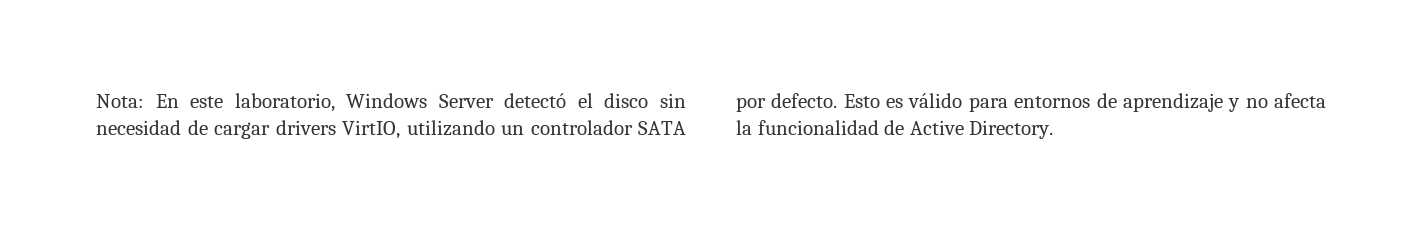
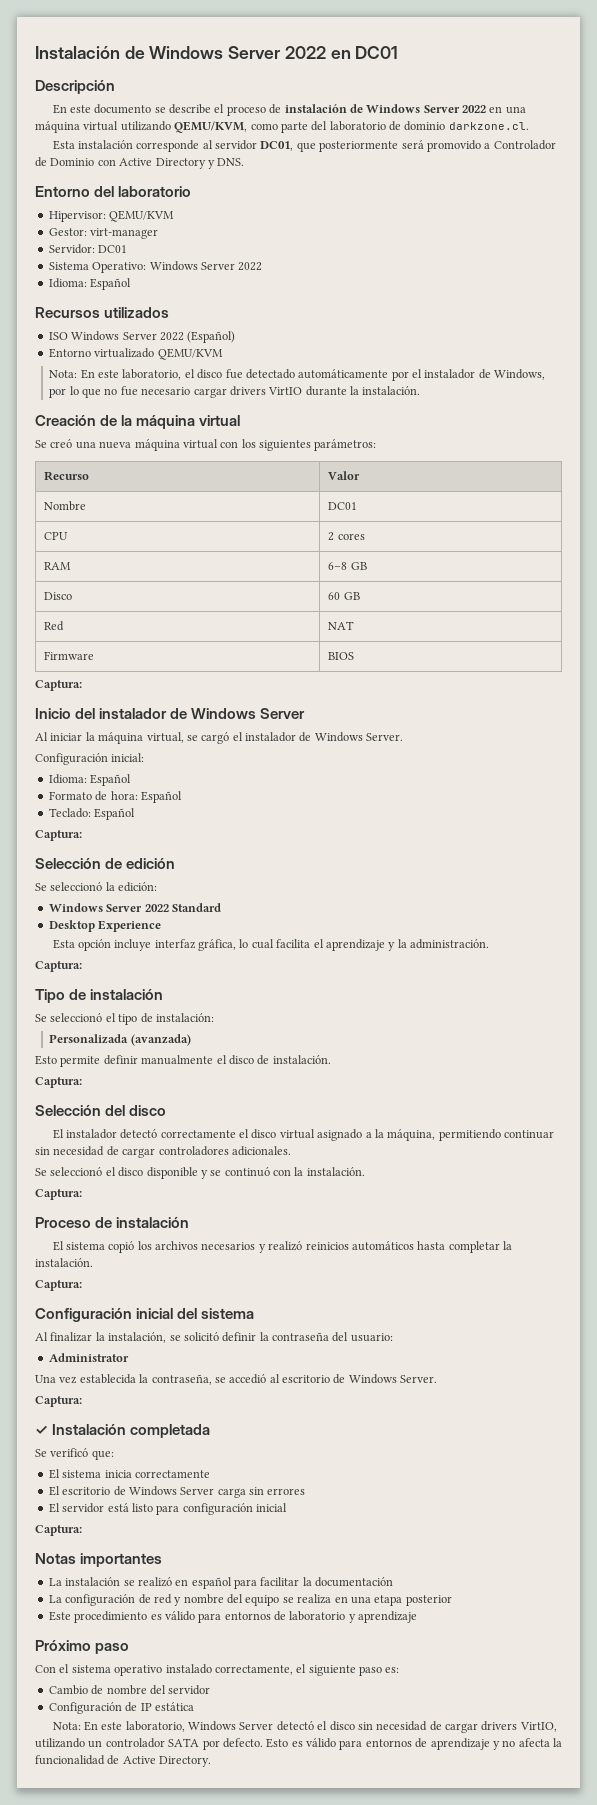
(96, 101) none -> [35,46,399,59] [35,80,115,94] [52,104,526,116] [35,121,529,133] [52,140,556,152] [35,157,245,169] [35,186,192,197] [48,210,175,222] [48,228,159,239] [48,244,128,254] [48,261,263,273] [48,278,132,290] [35,307,170,318] [48,331,236,343] [48,348,223,360] [49,369,546,381] [49,386,421,398] [35,415,241,429] [35,439,377,451] [44,471,90,481] [328,471,361,480] [44,501,87,511] [328,502,358,510] [44,532,69,540] [328,532,365,541] [44,562,72,570] [328,562,367,570] [44,592,73,600] [328,592,360,600] [44,621,65,631] [328,621,355,630] [44,651,95,660] [328,652,355,660] [35,680,82,691] [35,708,306,719] [35,732,404,744] [35,753,145,765] [48,774,132,786] [48,791,182,803] [48,808,136,820] [35,830,82,841] [35,858,176,869] [35,882,158,892] [48,903,221,912] [48,920,162,932] [52,939,490,951] [35,961,82,972] [35,989,164,1003] [35,1013,214,1025] [49,1034,191,1046] [35,1055,331,1067] [35,1077,82,1088] [35,1105,167,1116] [52,1129,555,1141] [35,1146,291,1158] [35,1167,365,1179] [35,1189,82,1200] [35,1217,190,1228] [52,1241,513,1253] [35,1258,93,1267] [35,1280,82,1291] [35,1308,255,1322] [35,1332,393,1343] [48,1353,129,1362] [35,1374,438,1385] [35,1396,82,1407] [35,1424,211,1438] [35,1448,114,1460] [48,1469,210,1479] [48,1486,306,1498] [48,1503,287,1515] [35,1525,82,1536] [35,1553,163,1567] [48,1577,394,1589] [48,1594,452,1606] [48,1611,418,1623] [35,1640,130,1654] [35,1664,400,1676] [48,1685,211,1695] [48,1702,194,1714] Instalación de Windows Server 2022 en DC01 // Descripción // En este documento se describe el proceso de instalación de Windows Server 2022 en una máquina virtual utilizando QEMU/KVM, como parte del laboratorio de dominio darkzone.cl. // Esta instalación corresponde al servidor DC01, que posteriormente será promovido a Controlador de Dominio con Active Directory y DNS. // Entorno del laboratorio // Hipervisor: QEMU/KVM // Gestor: virt-manager // Servidor: DC01 // Sistema Operativo: Windows Server 2022 // Idioma: Español // Recursos utilizados // ISO Windows Server 2022 (Español) // Entorno virtualizado QEMU/KVM // Nota: En este laboratorio, el disco fue detectado automáticamente por el instalador de Windows, por lo que no fue necesario cargar drivers VirtIO durante la instalación. // Creación de la máquina virtual // Se creó una nueva máquina virtual con los siguientes parámetros: // Recurso | Valor // Nombre | DC01 // CPU | 2 cores // RAM | 6–8 GB // Disco | 60 GB // Red | NAT // Firmware | BIOS // Captura: // Inicio del instalador de Windows Server // Al iniciar la máquina virtual, se cargó el instalador de Windows Server. // Configuración inicial: // Idioma: Español // Formato de hora: Español // Teclado: Español // Captura: // Selección de edición // Se seleccionó la edición: // Windows Server 2022 Standard // Desktop Experience // Esta opción incluye interfaz gráfica, lo cual facilita el aprendizaje y la administración. // Captura: // Tipo de instalación // Se seleccionó el tipo de instalación: // Personalizada (avanzada) // Esto permite definir manualmente el disco de instalación. // Captura: // Selección del disco // El instalador detectó correctamente el disco virtual asignado a la máquina, permitiendo continuar sin necesidad de cargar controladores adicionales. // Se seleccionó el disco disponible y se continuó con la instalación. // Captura: // Proceso de instalación // El sistema copió los archivos necesarios y realizó reinicios automáticos hasta completar la instalación. // Captura: // Configuración inicial del sistema // Al finalizar la instalación, se solicitó definir la contraseña del usuario: // Administrator // Una vez establecida la contraseña, se accedió al escritorio de Windows Server. // Captura: // ✓ Instalación completada // Se verificó que: // El sistema inicia correctamente // El escritorio de Windows Server carga sin errores // El servidor está listo para configuración inicial // Captura: // Notas importantes // La instalación se realizó en español para facilitar la documentación // La configuración de red y nombre del equipo se realiza en una etapa posterior // Este procedimiento es válido para entornos de laboratorio y aprendizaje // Próximo paso // Con el sistema operativo instalado correctamente, el siguiente paso es: // Cambio de nombre del servidor // Configuración de IP estática //

